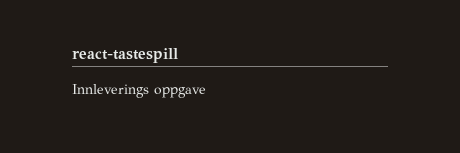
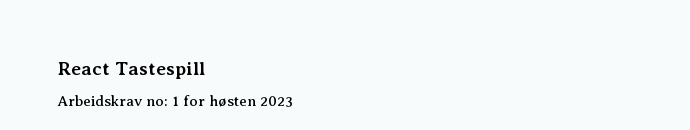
[72,48,178,63] [72,84,206,98] react-tastespill // Innleverings oppgave -> [58,62,206,79] [57,95,294,107] React Tastespill // Arbeidskrav no: 1 for høsten 2023

